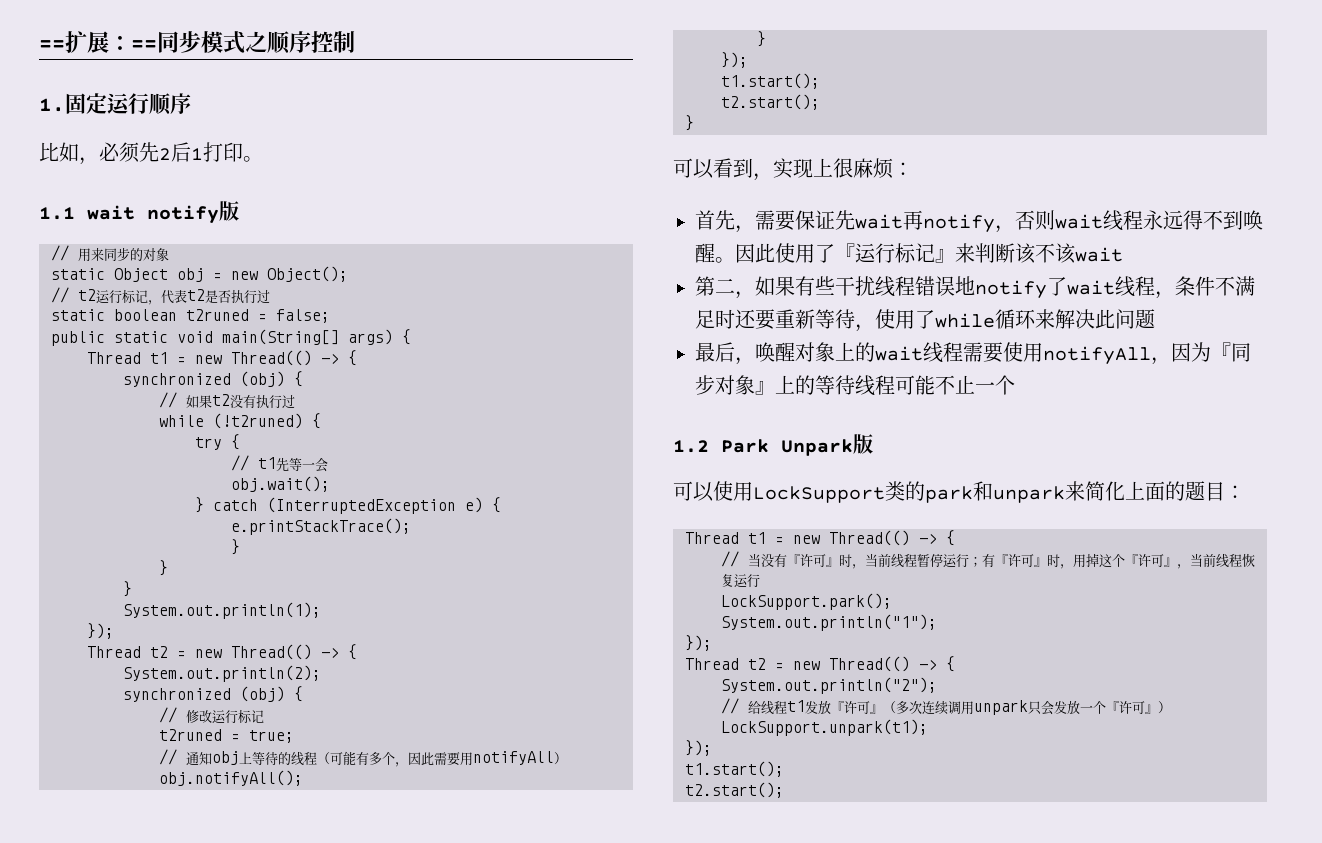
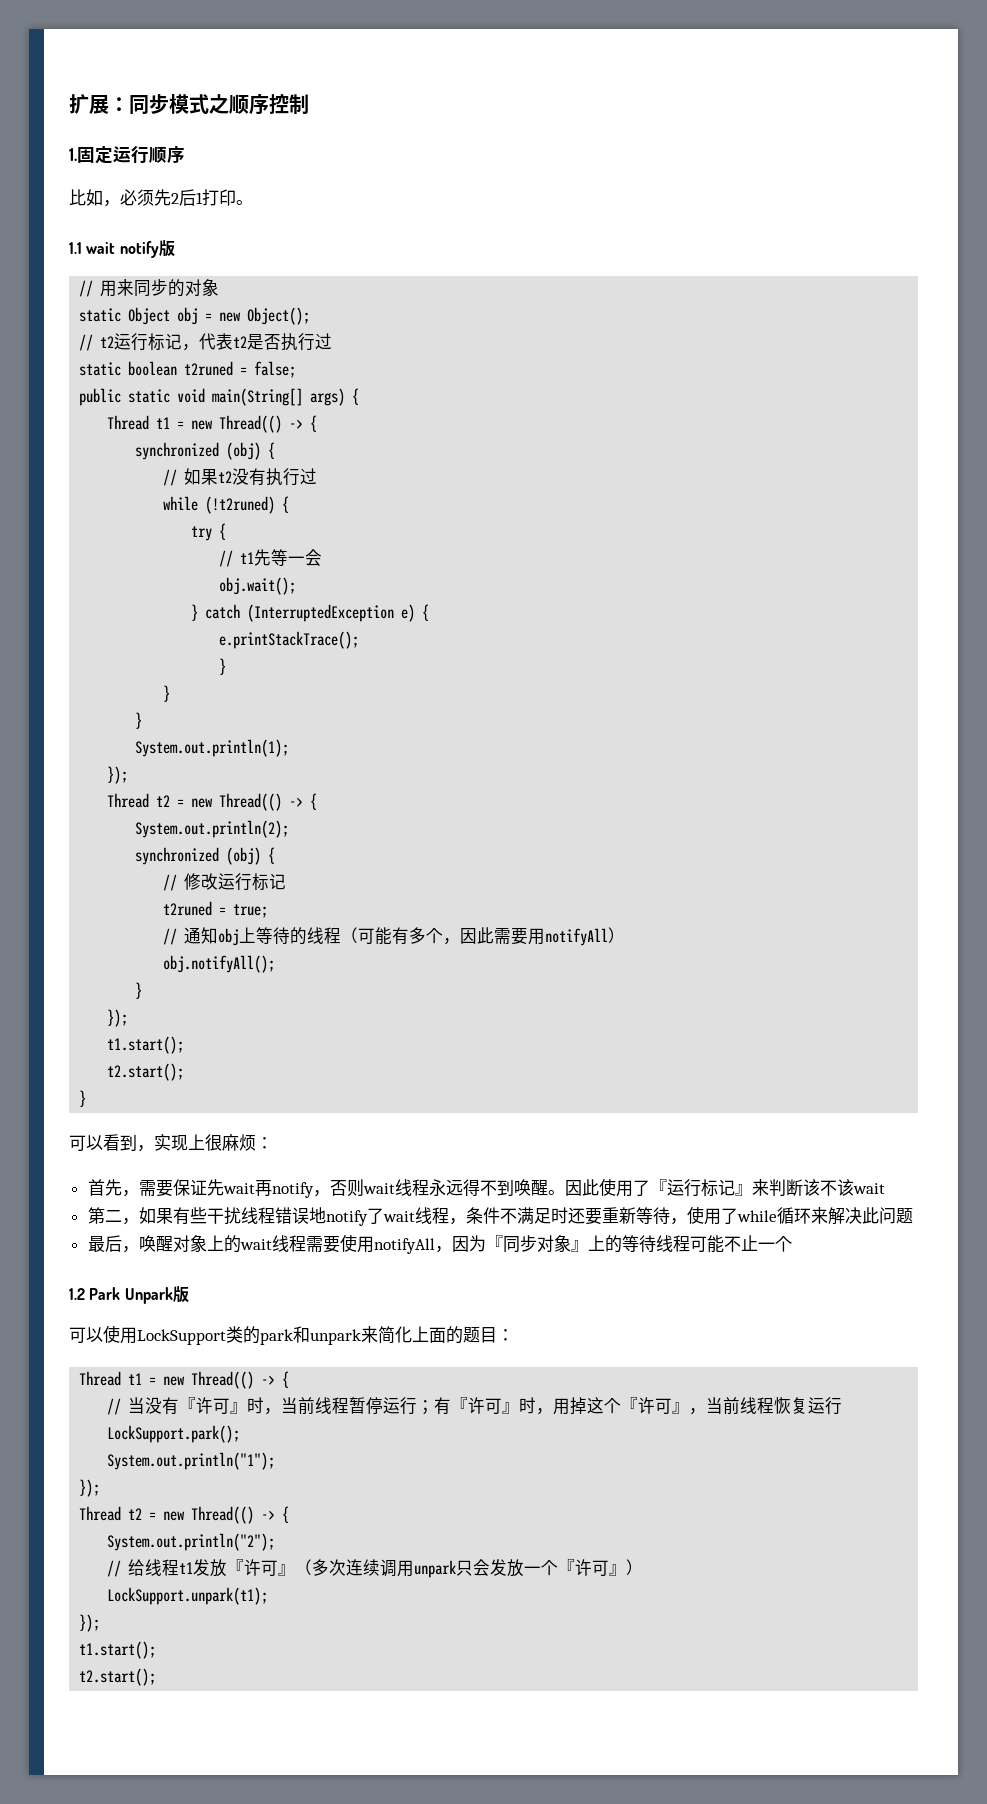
[39,31,157,53] ==扩展：== -> [69,94,129,114] 扩展：

